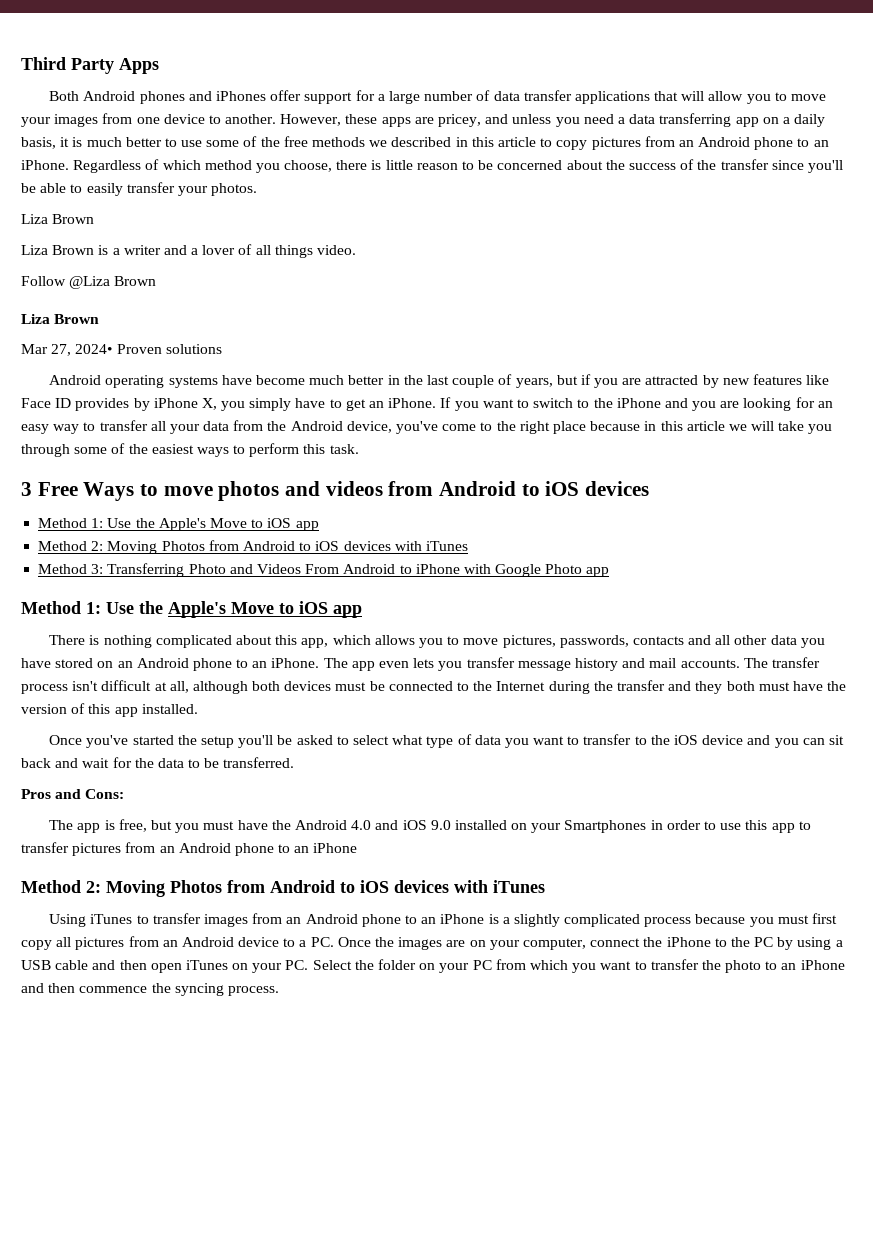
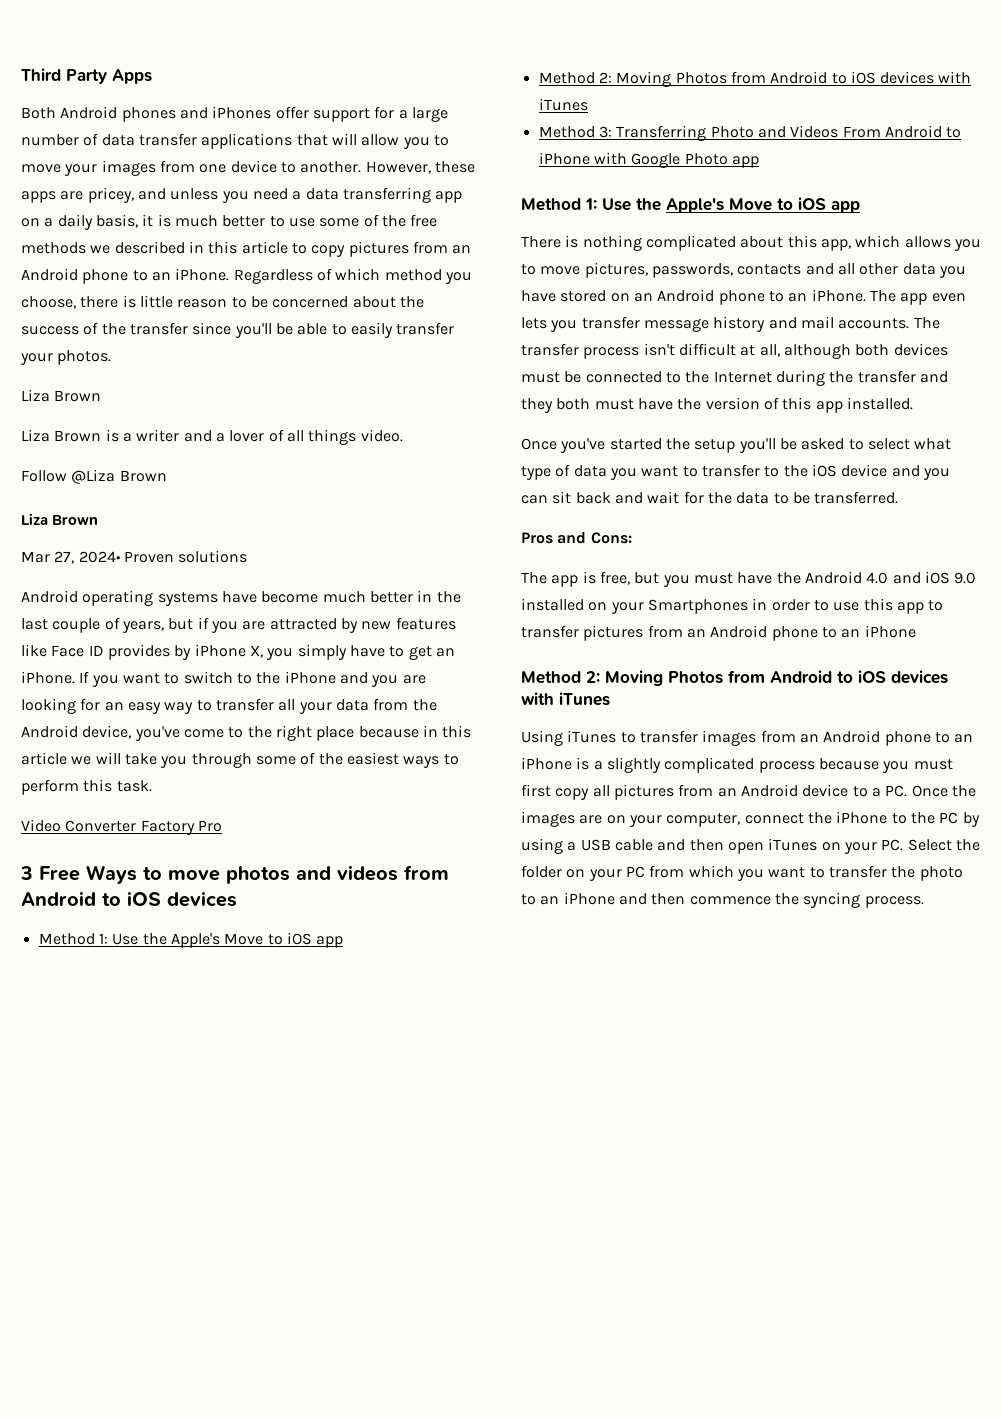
(359, 449) none -> [21,819,222,835] // Video Converter Factory Pro

